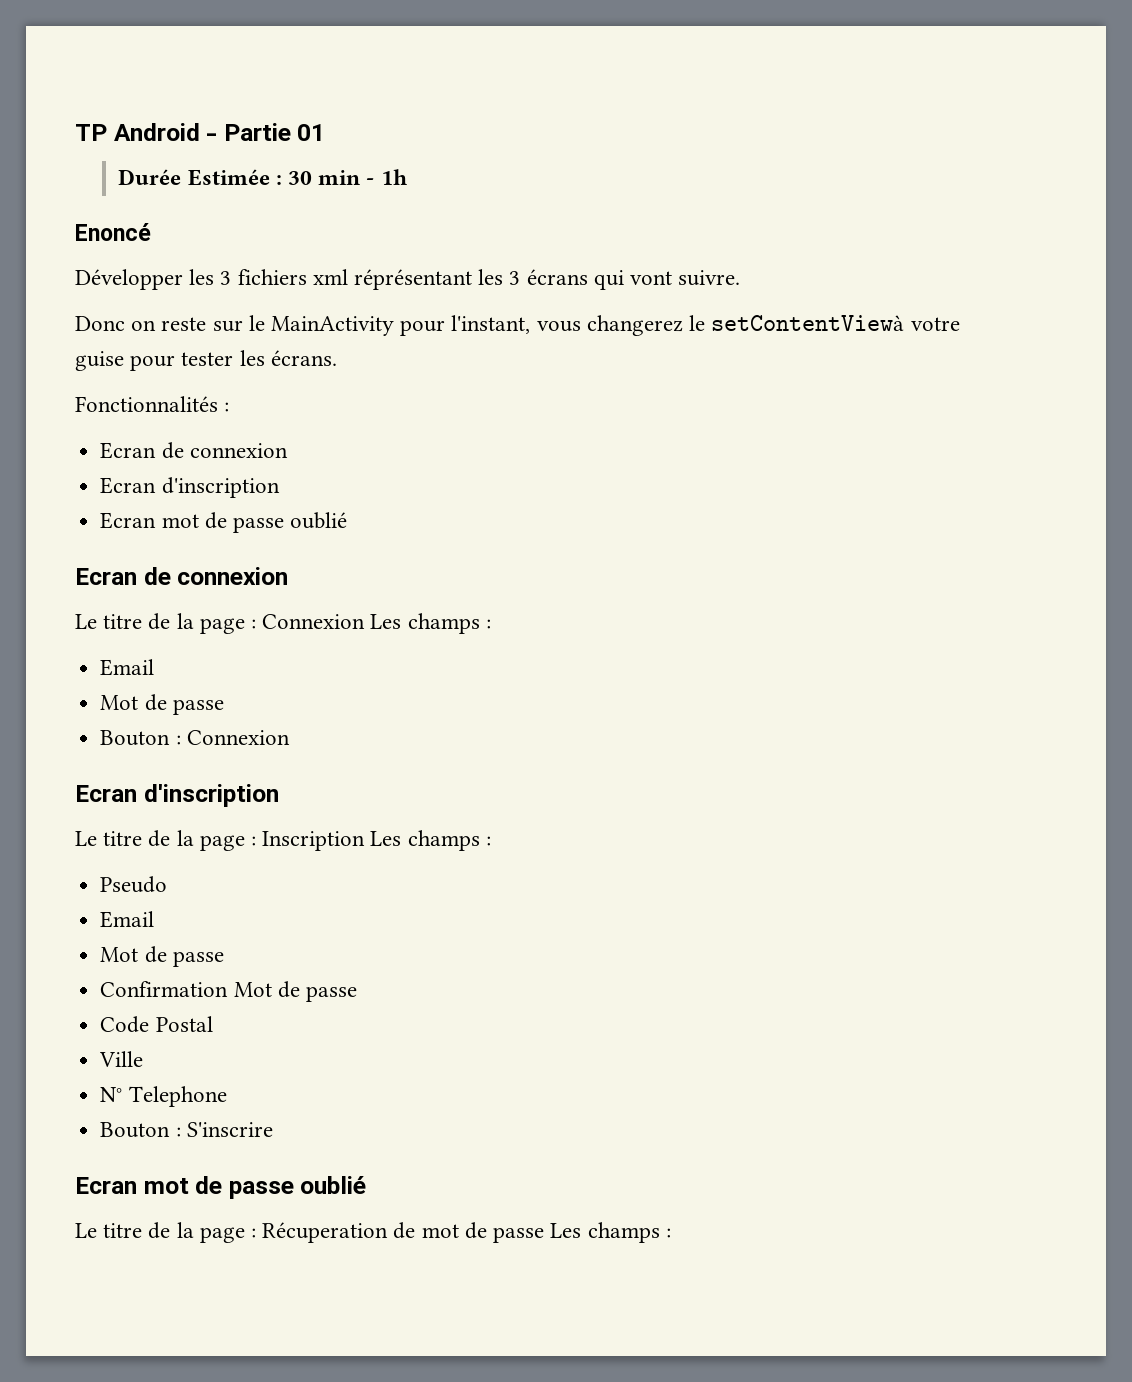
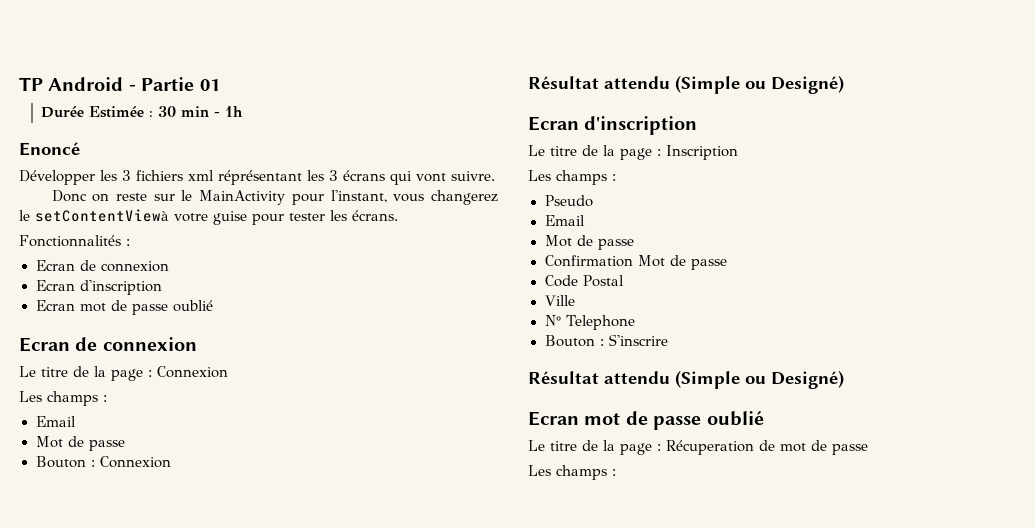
(366, 621) none -> (228, 372) //
(290, 737) none -> [528,75,844,94] // Résultat attendu (Simple ou Designé)
(366, 841) none -> (738, 152) //
(273, 1129) none -> [528,370,844,389] // Résultat attendu (Simple ou Designé)
(545, 1235) none -> (868, 449) //

